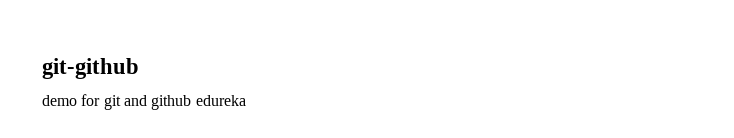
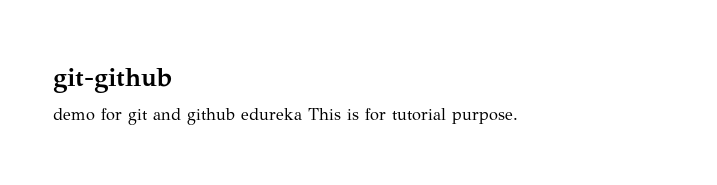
(246, 100) none -> [308,108,518,124] This is for tutorial purpose.

